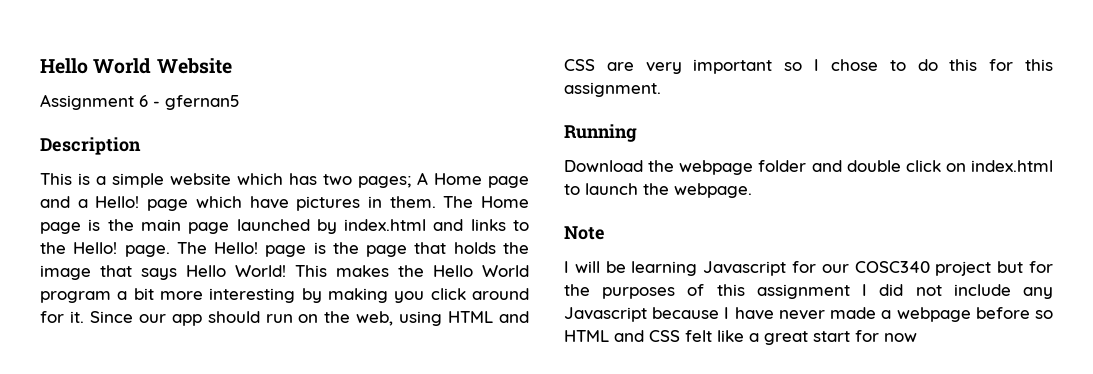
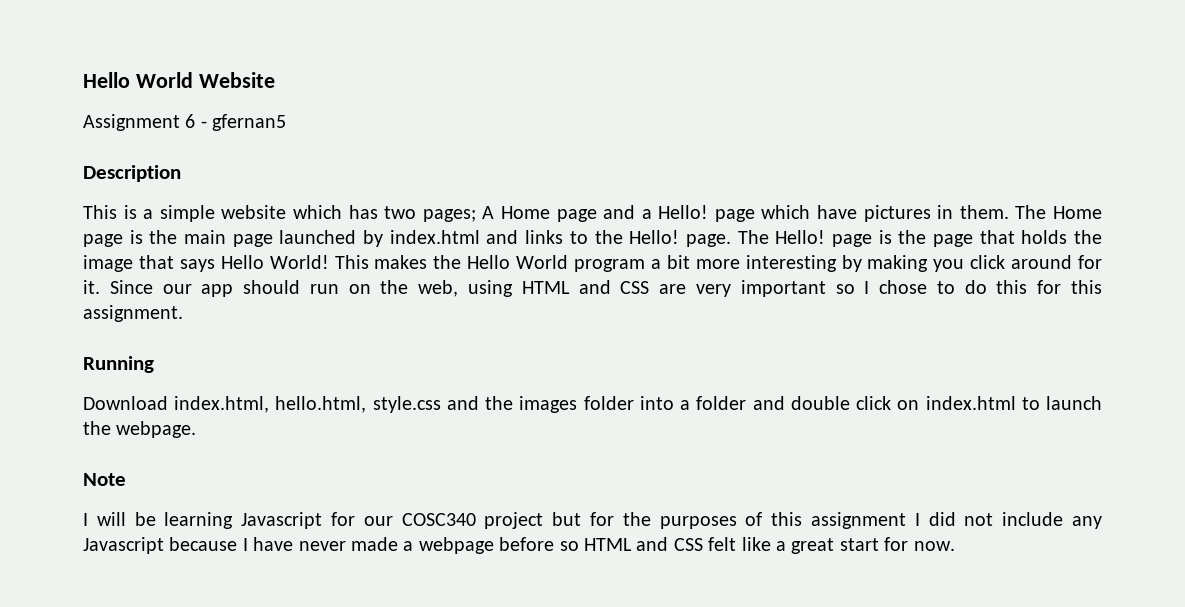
[648,160,754,175] the webpage -> [174,396,691,413] index.html, hello.html, style.css and the images folder into a
[884,333,917,342] now -> [913,541,955,551] now.

